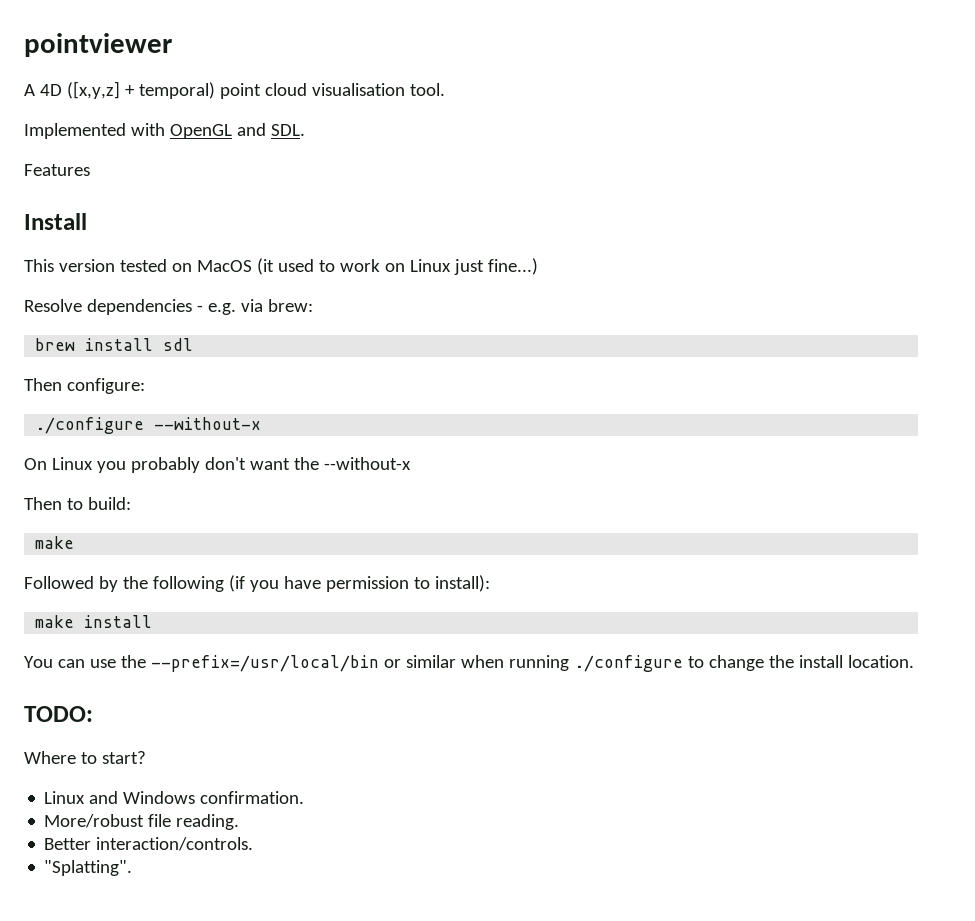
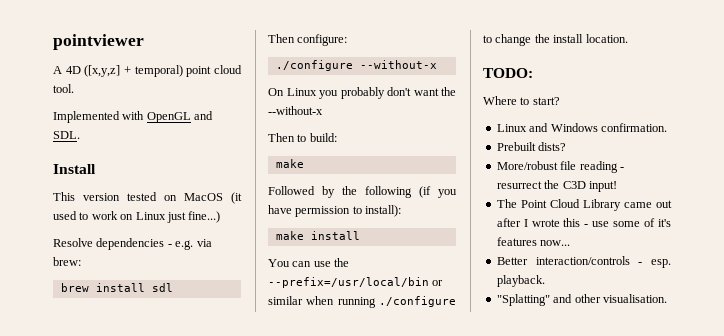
[311,83,405,96] visualisation -> (242, 69) none
[24,164,90,176] // Features -> (80, 135) none
(305, 797) none -> [496,142,567,151] // Prebuilt dists?
[176,814,240,830] [44,837,254,851] [44,860,133,876] reading. // Better interaction/controls. // "Splatting". -> [579,161,624,173] [496,180,617,192] [496,199,672,211] [496,218,671,227] [496,237,571,246] [496,256,671,268] [496,275,545,287] [496,294,667,306] reading - resurrect the C3D input! // The Point Cloud Library came out after I wrote this - use some of it's features now... // Better interaction/controls - esp. playback. // "Splatting" and other visualisation.

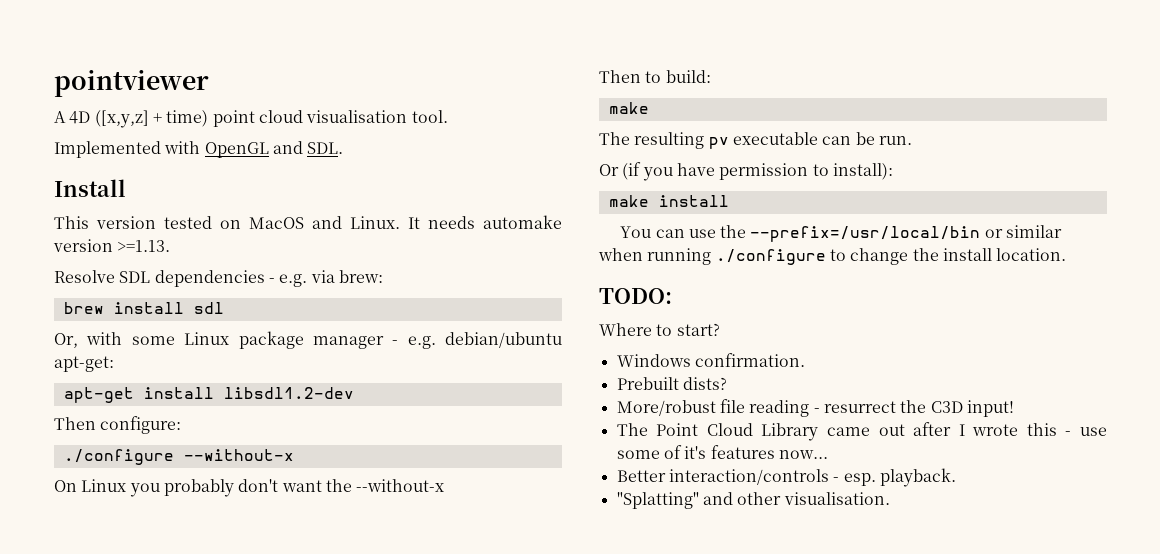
[134,65,183,77] temporal) -> [166,110,209,127] time)
(242, 69) none -> [306,110,408,123] visualisation
[231,192,242,204] [53,211,221,223] (it used to work on Linux just fine...) -> [312,215,562,229] [53,239,171,252] and Linux. It needs automake version >=1.13.
(93, 242) none -> [119,271,151,283] SDL
(173, 287) none -> [54,331,562,349] [54,356,114,372] [63,387,354,403] // Or, with some Linux package manager - e.g. debian/ubuntu apt-get: // apt-get install libsdl1.2-dev
[268,186,412,198] Followed by the following -> [599,132,912,149] [599,164,619,176] The resulting pv executable can be run. // Or
[496,123,549,132] Linux and -> (720, 329) none

